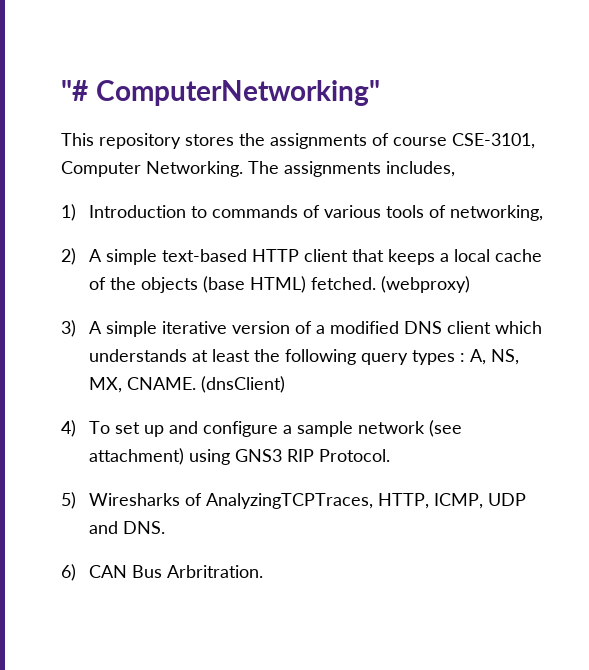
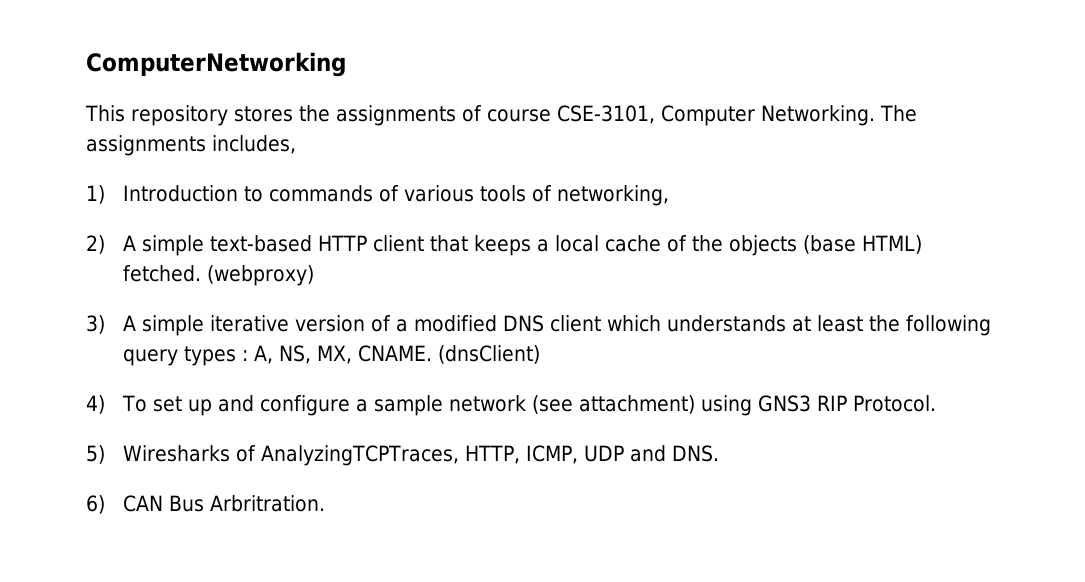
[61,80,380,106] "# ComputerNetworking" -> [86,52,346,77] ComputerNetworking

